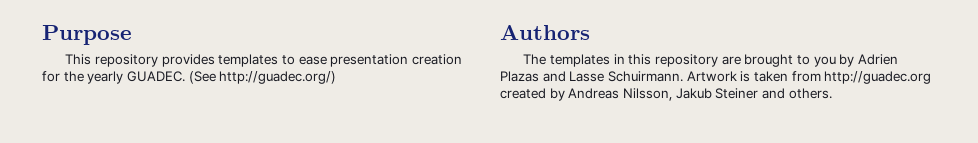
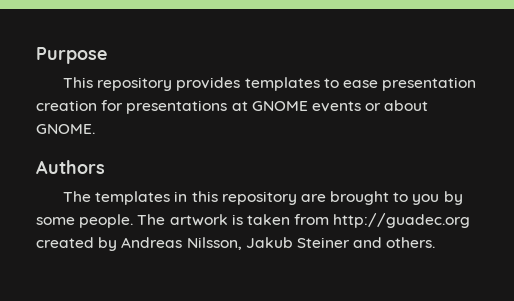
[63,71,337,84] the yearly GUADEC. (See http://guadec.org/) -> [126,100,429,114] [36,124,95,134] presentations at GNOME events or about GNOME.
[857,54,898,65] [500,71,737,82] Adrien Plazas and Lasse Schuirmann. Artwork -> [36,214,228,228] some people. The artwork

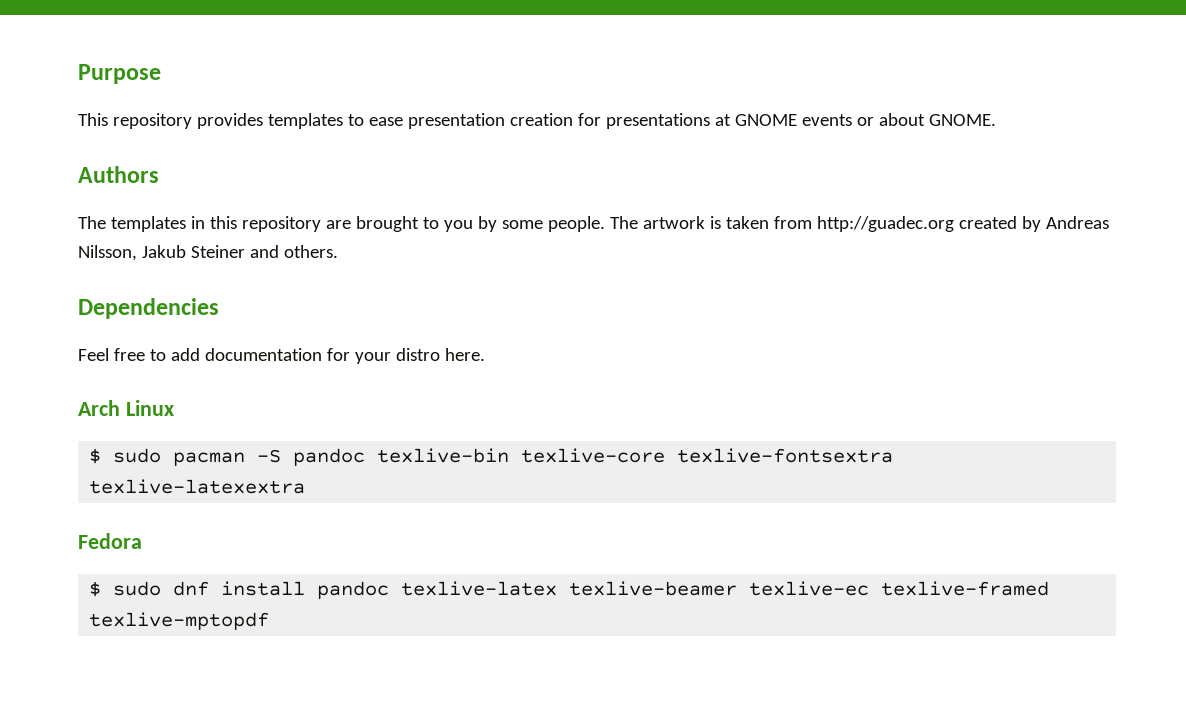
(436, 242) none -> [78,298,219,319] [78,348,485,364] [78,400,174,416] [89,448,894,466] [89,479,306,494] [78,533,142,549] [89,581,1050,599] [89,612,270,630] // Dependencies // Feel free to add documentation for your distro here. // Arch Linux // $ sudo pacman -S pandoc texlive-bin texlive-core texlive-fontsextra texlive-latexextra // Fedora // $ sudo dnf install pandoc texlive-latex texlive-beamer texlive-ec texlive-framed texlive-mptopdf

